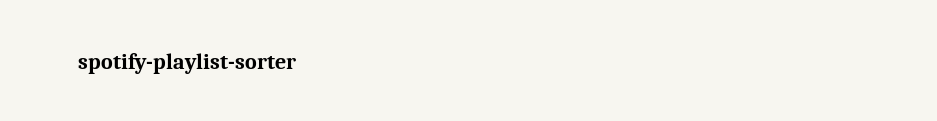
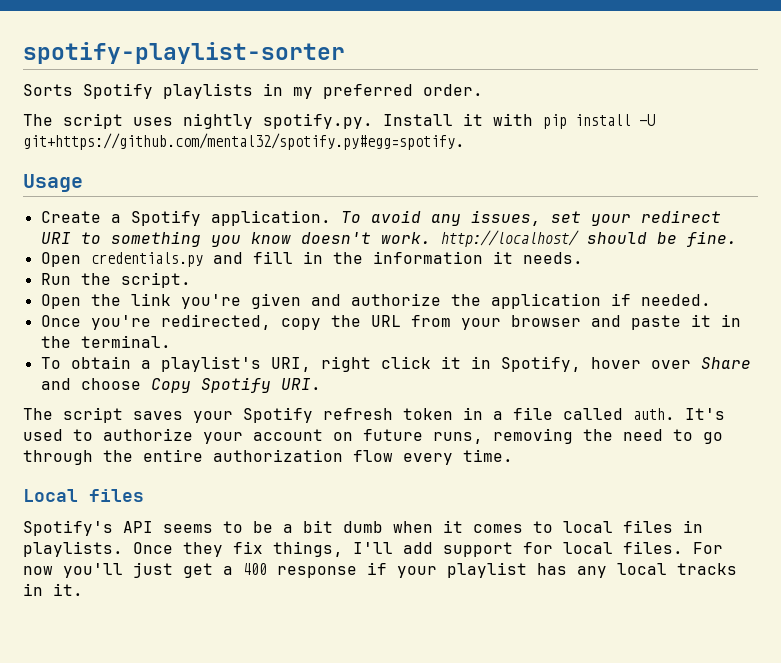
(296, 63) none -> [23,83,483,99] [23,113,655,129] [23,133,465,150] [23,174,83,192] [40,210,721,226] [40,230,737,247] [40,251,583,267] [40,272,191,288] [40,293,711,309] [40,314,741,330] [40,335,171,348] [40,356,751,372] [40,377,321,393] [23,407,725,423] [23,428,723,444] [23,449,513,465] [23,489,144,502] [23,520,703,536] [23,541,723,557] [23,562,737,578] [23,583,83,596] // Sorts Spotify playlists in my preferred order. // The script uses nightly spotify.py. Install it with pip install -U git+https://github.com/mental32/spotify.py#egg=spotify. // Usage // Create a Spotify application. To avoid any issues, set your redirect URI to something you know doesn't work. http://localhost/ should be fine. // Open credentials.py and fill in the information it needs. // Run the script. // Open the link you're given and authorize the application if needed. // Once you're redirected, copy the URL from your browser and paste it in the terminal. // To obtain a playlist's URI, right click it in Spotify, hover over Share and choose Copy Spotify URI. // The script saves your Spotify refresh token in a file called auth. It's used to authorize your account on future runs, removing the need to go through the entire authorization flow every time. // Local files // Spotify's API seems to be a bit dumb when it comes to local files in playlists. Once they fix things, I'll add support for local files. For now you'll just get a 400 response if your playlist has any local tracks in it.

